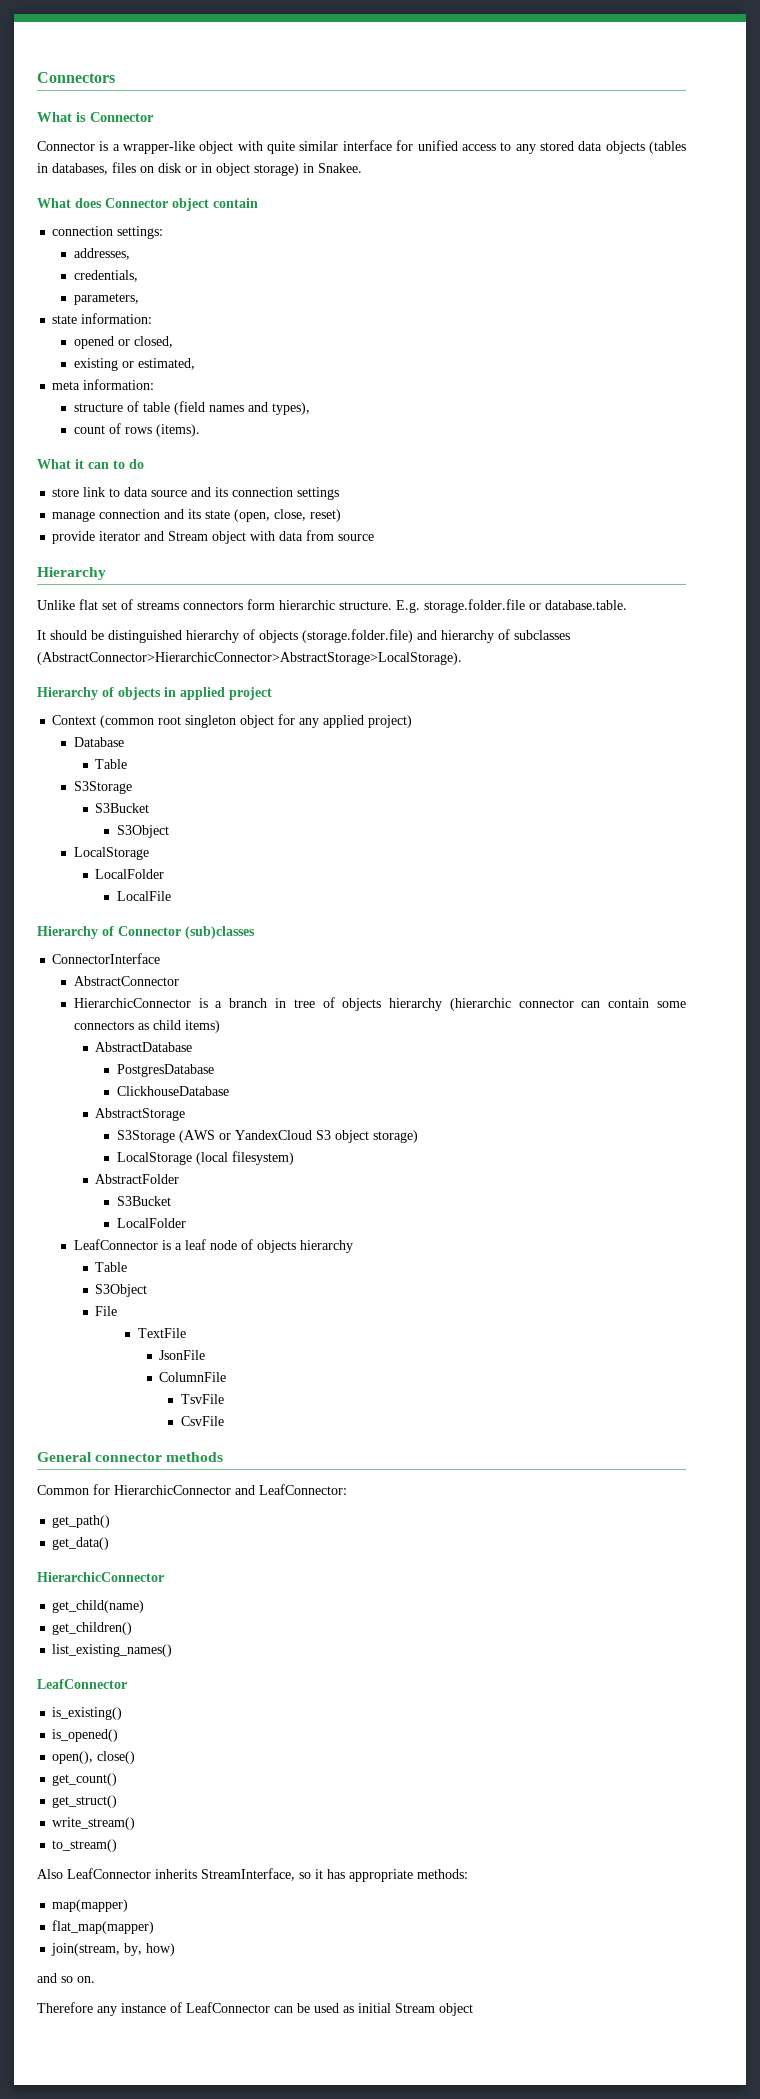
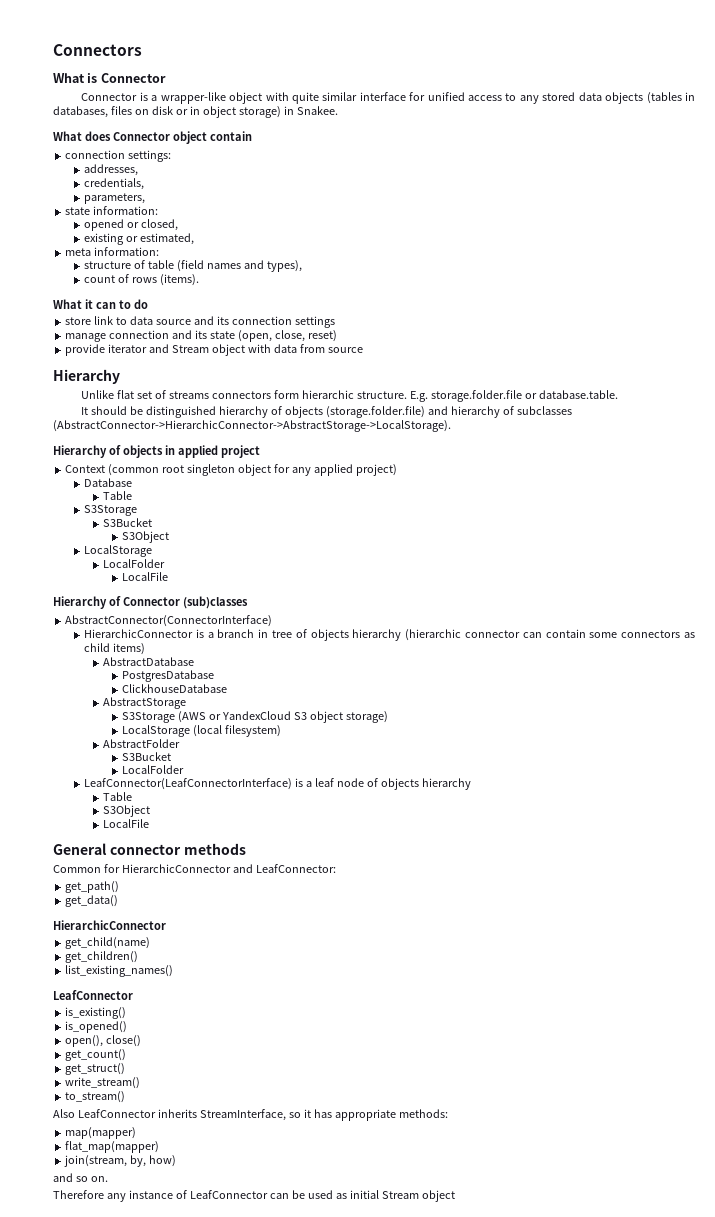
[37,652,462,665] (AbstractConnector>HierarchicConnector>AbstractStorage>LocalStorage). -> [53,420,451,432] (AbstractConnector->HierarchicConnector->AbstractStorage->LocalStorage).
[52,953,161,964] [73,976,179,986] ConnectorInterface // AbstractConnector -> [65,615,273,627] AbstractConnector(ConnectorInterface)
[73,1239,158,1250] LeafConnector -> [84,778,293,790] LeafConnector(LeafConnectorInterface)
[95,1306,118,1316] [137,1328,186,1338] [159,1350,206,1360] [159,1372,227,1382] [180,1394,224,1404] [180,1416,224,1426] File // TextFile // JsonFile // ColumnFile // TsvFile // CsvFile -> [102,819,149,828] LocalFile

